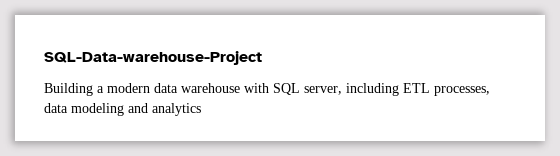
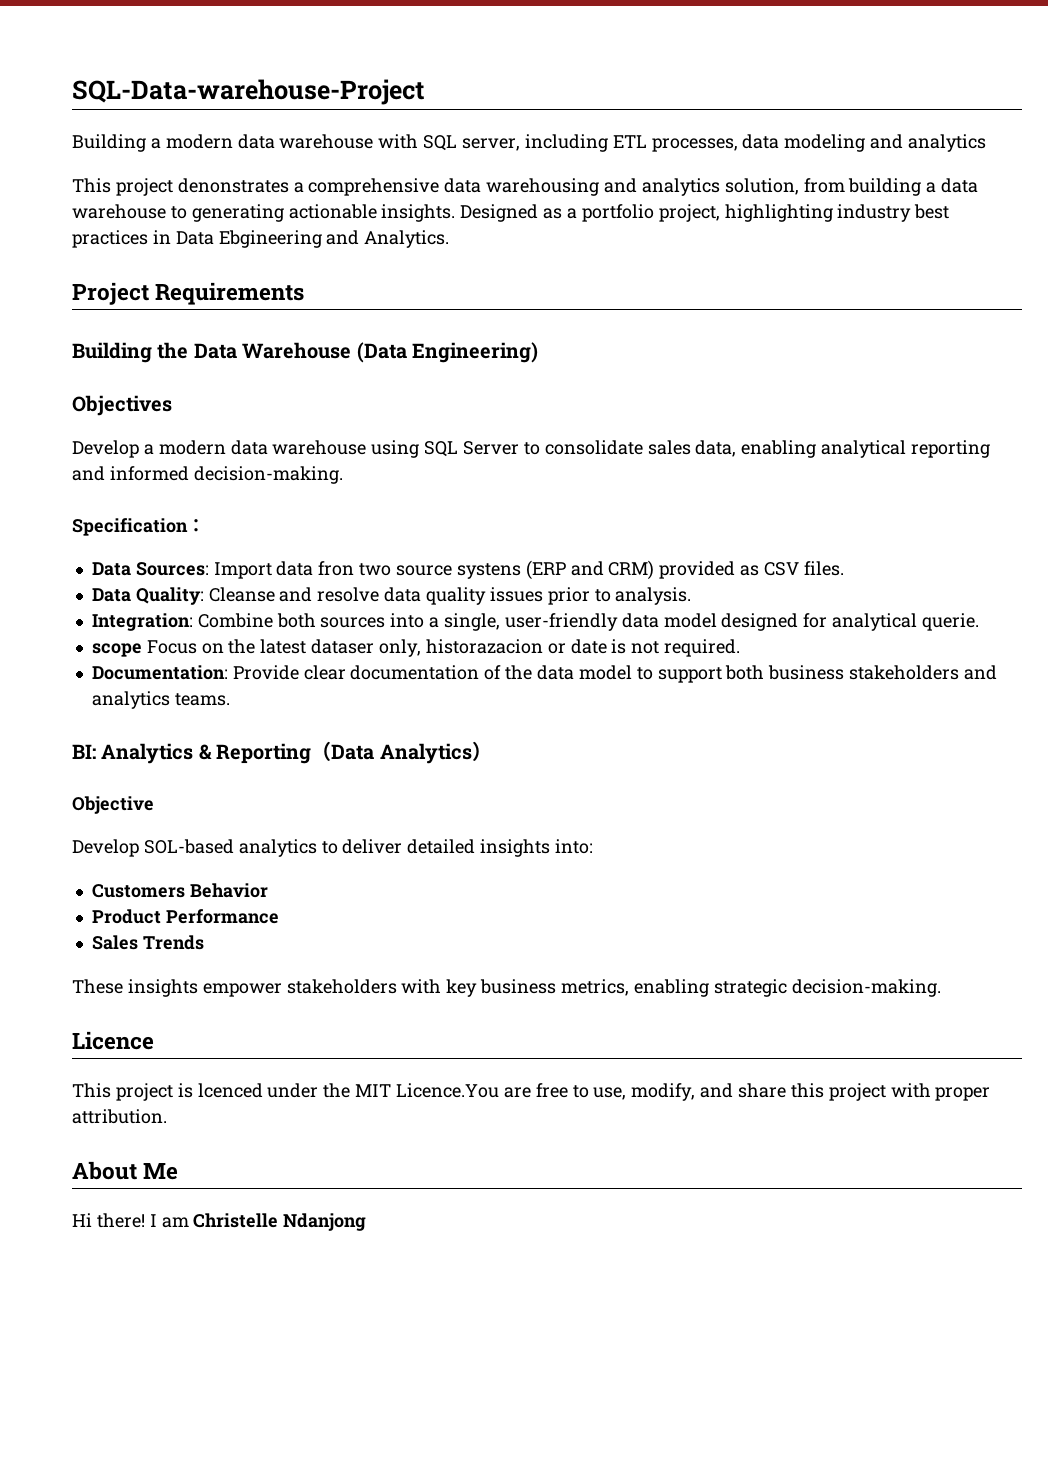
(201, 109) none -> [72,178,979,196] [72,204,950,222] [72,230,450,248] [72,282,305,305] [72,342,538,363] [72,395,172,416] [72,440,991,458] [72,466,343,484] [72,518,205,536] [91,560,844,580] [91,587,692,605] [91,613,979,631] [91,639,741,657] [91,665,997,683] [91,691,230,709] [72,741,492,764] [72,796,154,814] [72,839,594,857] [91,883,268,898] [91,909,279,924] [91,935,204,950] [72,979,941,997] [72,1031,154,1050] [72,1083,991,1101] [72,1109,167,1124] [72,1161,179,1180] [72,1213,367,1231] // This project denonstrates a comprehensive data warehousing and analytics solution, from building a data warehouse to generating actionable insights. Designed as a portfolio project, highlighting industry best practices in Data Ebgineering and Analytics. // Project Requirements // Building the Data Warehouse (Data Engineering) // Objectives // Develop a modern data warehouse using SQL Server to consolidate sales data, enabling analytical reporting and informed decision-making. // Specification： // Data Sources: Import data fron two source systens (ERP and CRM) provided as CSV files. // Data Quality: Cleanse and resolve data quality issues prior to analysis. // Integration: Combine both sources into a single, user-friendly data model designed for analytical querie. // scope Focus on the latest dataser only, historazacion or date is not required. // Documentation: Provide clear documentation of the data model to support both business stakeholders and analytics teams. // BI: Analytics & Reporting（Data Analytics） // Objective // Develop SOL-based analytics to deliver detailed insights into: // Customers Behavior // Product Performance // Sales Trends // These insights empower stakeholders with key business metrics, enabling strategic decision-making. // Licence // This project is lcenced under the MIT Licence.You are free to use, modify, and share this project with proper attribution. // About Me // Hi there! I am Christelle Ndanjong

